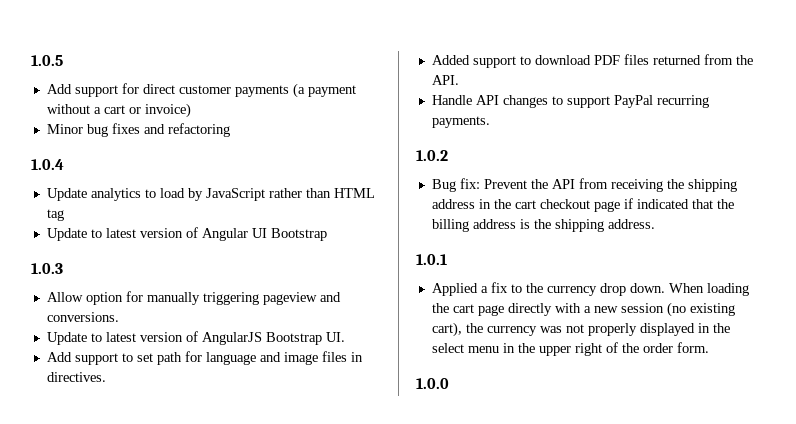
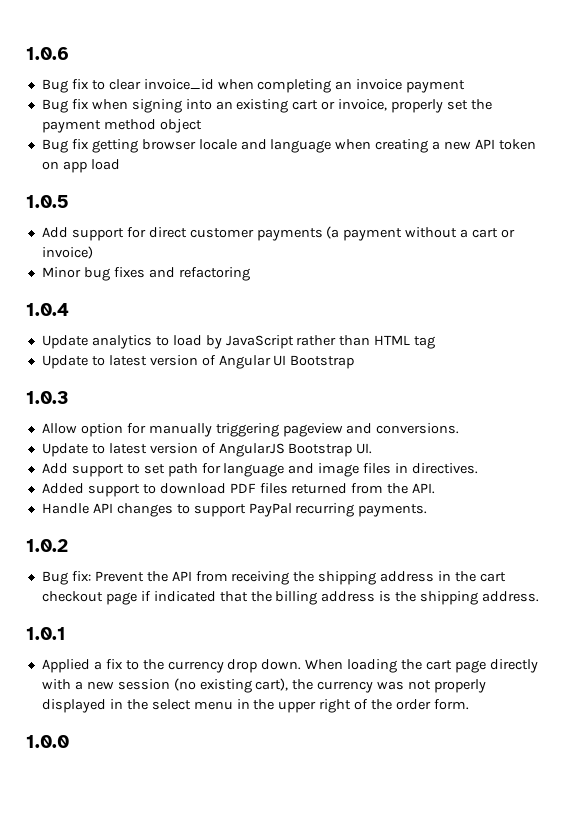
(31, 60) none -> [26,47,69,60] [41,79,466,93] [41,99,492,113] [41,119,202,133] [41,139,536,153] [41,159,120,173] 1.0.6 // Bug fix to clear invoice_id when completing an invoice payment // Bug fix when signing into an existing cart or invoice, properly set the payment method object // Bug fix getting browser locale and language when creating a new API token on app load //

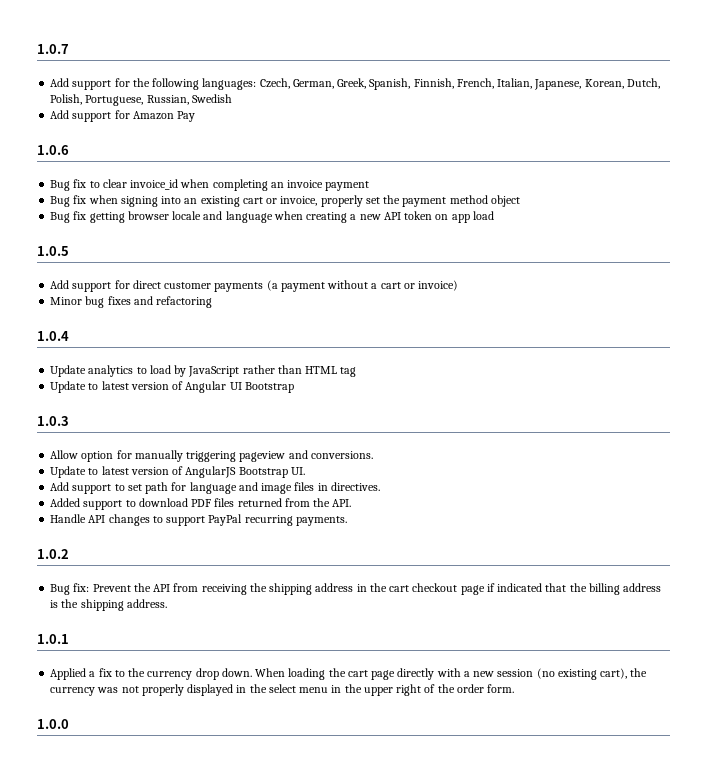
(26, 53) none -> [37,44,69,54] [50,78,660,90] [50,94,232,106] [50,110,196,122] 1.0.7 // Add support for the following languages: Czech, German, Greek, Spanish, Finnish, French, Italian, Japanese, Korean, Dutch, Polish, Portuguese, Russian, Swedish // Add support for Amazon Pay //

